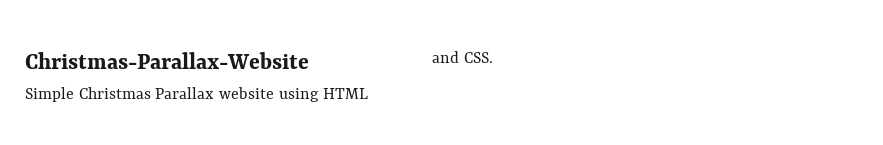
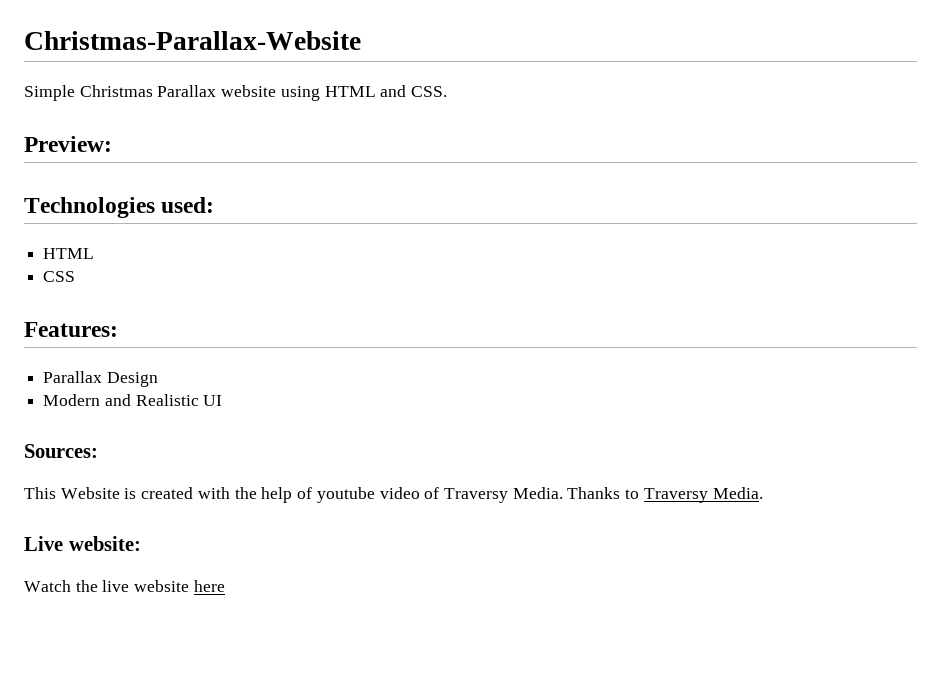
(493, 57) none -> [24,136,112,152] [24,197,215,218] [43,248,95,259] [43,271,76,282] [24,322,118,337] [43,371,158,387] [43,394,223,406] [24,444,98,458] [24,487,763,503] [24,536,141,551] [24,580,225,592] // Preview: // Technologies used: // HTML // CSS // Features: // Parallax Design // Modern and Realistic UI // Sources: // This Website is created with the help of youtube video of Traversy Media. Thanks to Traversy Media. // Live website: // Watch the live website here

